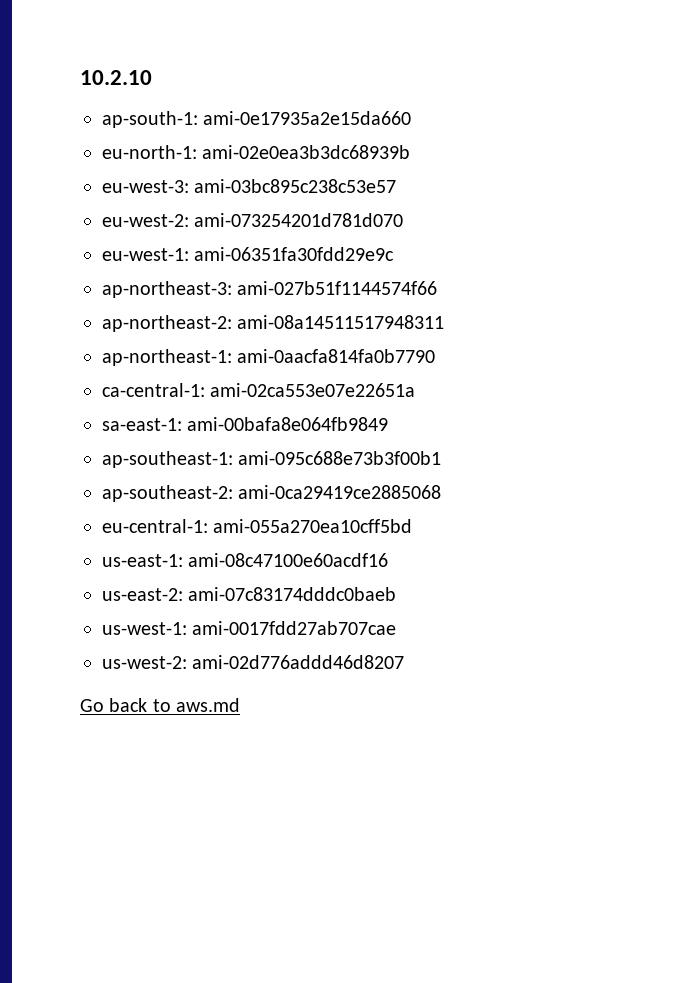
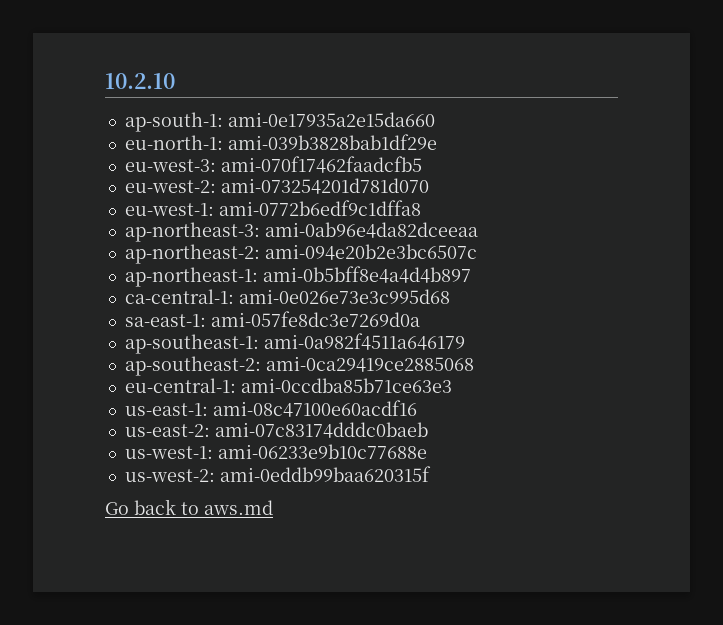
[202,145,411,159] ami-02e0ea3b3dc68939b -> [227,134,437,150] ami-039b3828bab1df29e
[194,179,397,193] ami-03bc895c238c53e57 -> [220,156,422,173] ami-070f17462faadcfb5
[194,247,395,261] ami-06351fa30fdd29e9c -> [218,200,421,216] ami-0772b6edf9c1dffa8
[237,281,438,295] ami-027b51f1144574f66 -> [264,222,478,238] ami-0ab96e4da82dceeaa
[237,315,445,329] ami-08a14511517948311 -> [264,244,477,260] ami-094e20b2e3bc6507c
[237,349,436,363] ami-0aacfa814fa0b7790 -> [262,266,471,283] ami-0b5bff8e4a4d4b897
[210,383,416,397] ami-02ca553e07e22651a -> [238,289,450,304] ami-0e026e73e3c995d68
[187,417,389,431] ami-00bafa8e064fb9849 -> [210,311,420,327] ami-057fe8dc3e7269d0a
[238,451,442,465] ami-095c688e73b3f00b1 -> [263,333,465,350] ami-0a982f4511a646179
[213,519,413,533] ami-055a270ea10cff5bd -> [240,378,452,393] ami-0ccdba85b71ce63e3
[192,621,397,635] ami-0017fdd27ab707cae -> [217,444,427,459] ami-06233e9b10c77688e
[192,655,405,669] ami-02d776addd46d8207 -> [219,466,431,482] ami-0eddb99baa620315f

